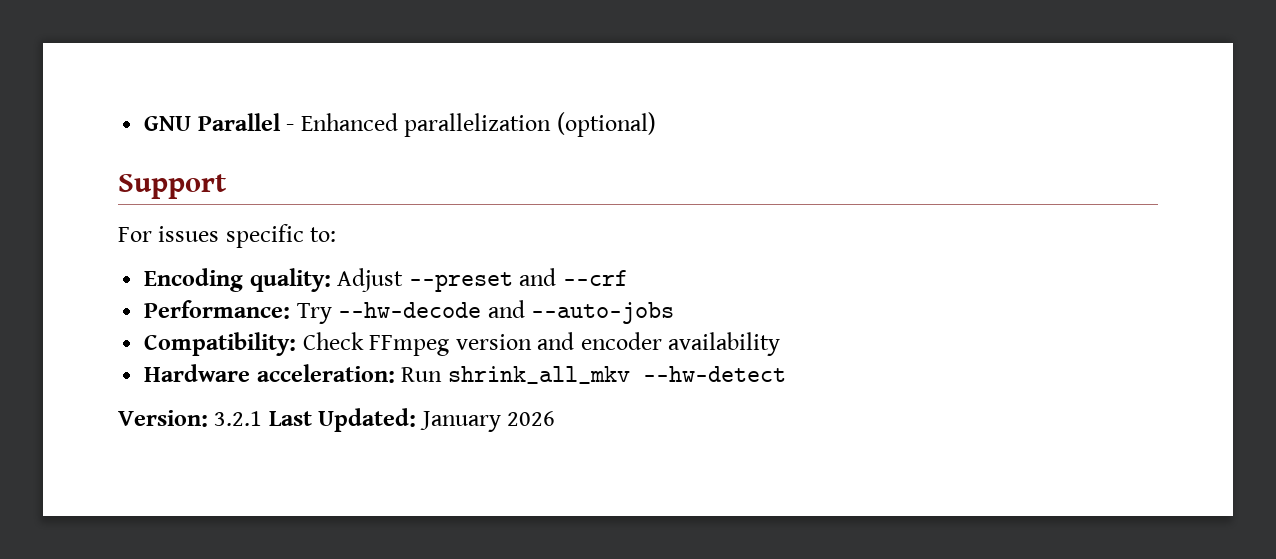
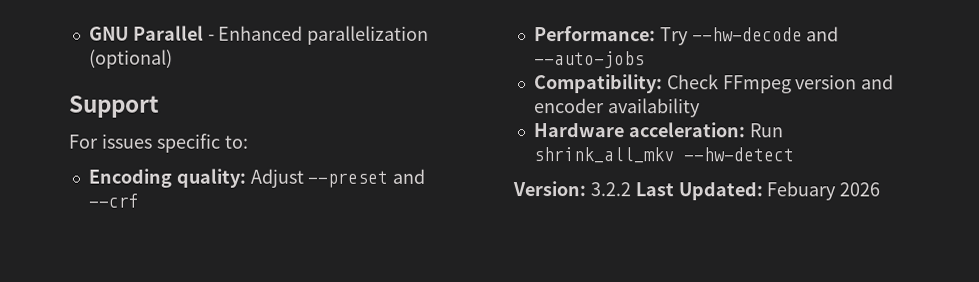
[214,411,263,426] 3.2.1 -> [589,182,631,197] 3.2.2
[419,411,501,432] January -> [766,181,837,201] Febuary

